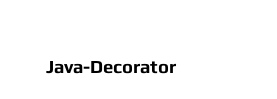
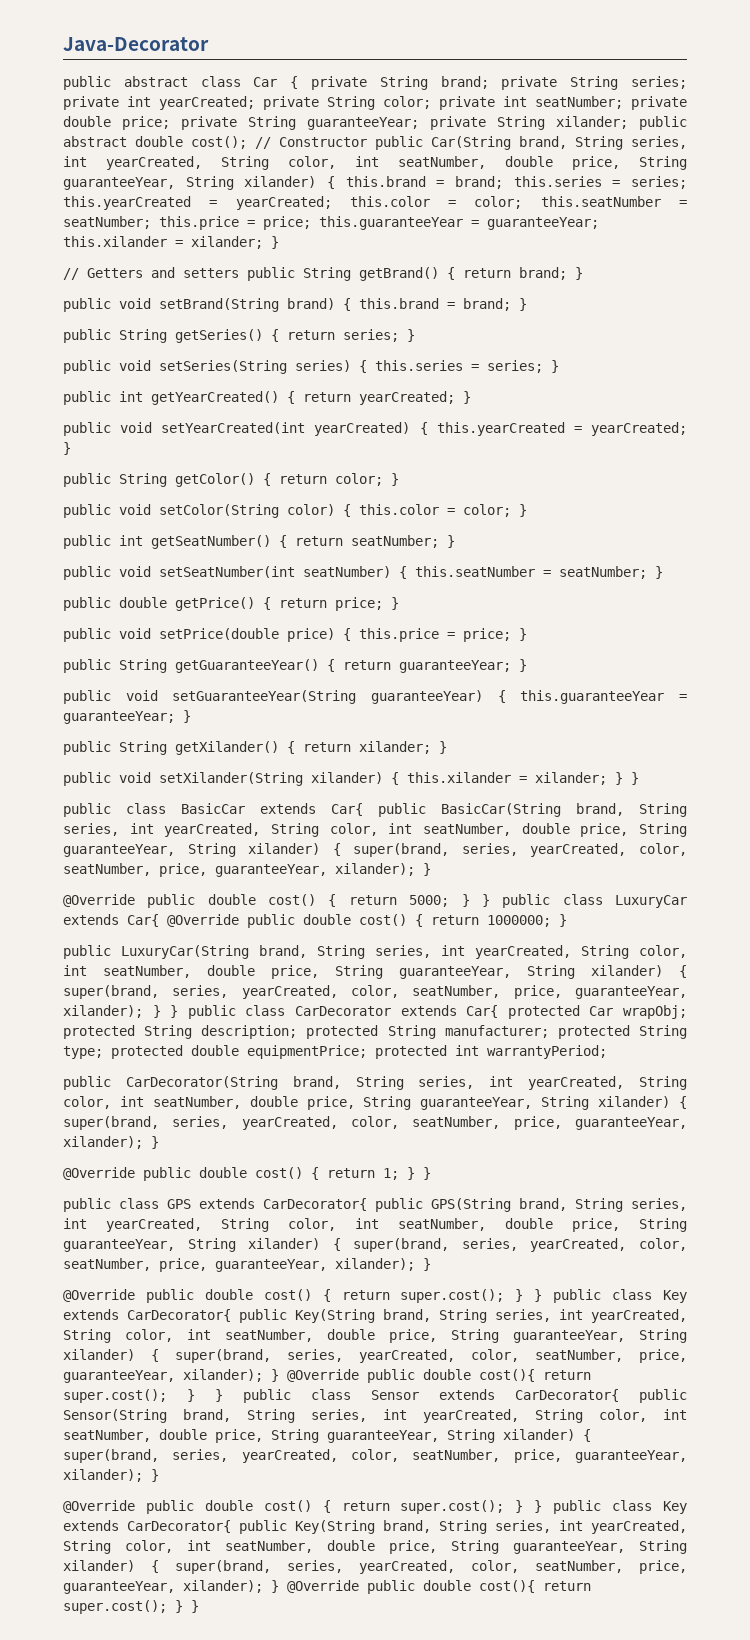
(177, 67) none -> [63,76,687,90] [63,96,687,110] [63,116,687,130] [63,136,687,150] [63,156,687,170] [63,176,687,190] [63,196,687,210] [63,216,599,230] [63,236,279,249] [63,267,583,281] [63,298,527,312] [63,329,415,343] [63,360,559,374] [63,391,471,405] [63,422,687,436] [63,442,71,455] [63,473,399,487] [63,504,527,518] [63,535,455,549] [63,566,663,580] [63,597,399,611] [63,628,527,642] [63,659,527,673] [63,690,688,704] [63,710,191,724] [63,741,447,755] [63,772,639,786] [63,803,687,817] [63,823,687,837] [63,843,687,857] [63,863,431,877] [63,894,688,908] [63,914,567,928] [63,945,687,959] [63,965,687,979] [63,985,687,999] [63,1005,688,1019] [63,1025,687,1039] [63,1045,607,1059] [63,1076,687,1090] [63,1096,688,1110] [63,1116,687,1130] [63,1136,159,1149] [63,1167,431,1181] [63,1198,687,1212] [63,1218,687,1232] [63,1238,687,1252] [63,1258,431,1272] [63,1289,687,1303] [63,1309,687,1323] [63,1329,687,1343] [63,1349,687,1363] [63,1369,591,1383] [63,1389,687,1403] [63,1409,687,1423] [63,1429,591,1443] [63,1449,687,1463] [63,1469,159,1482] [63,1500,687,1514] [63,1520,687,1534] [63,1540,687,1554] [63,1560,687,1574] [63,1580,591,1594] [63,1600,199,1614] // public abstract class Car { private String brand; private String series; private int yearCreated; private String color; private int seatNumber; private double price; private String guaranteeYear; private String xilander; public abstract double cost(); // Constructor public Car(String brand, String series, int yearCreated, String color, int seatNumber, double price, String guaranteeYear, String xilander) { this.brand = brand; this.series = series; this.yearCreated = yearCreated; this.color = color; this.seatNumber = seatNumber; this.price = price; this.guaranteeYear = guaranteeYear; this.xilander = xilander; } // // Getters and setters public String getBrand() { return brand; } // public void setBrand(String brand) { this.brand = brand; } // public String getSeries() { return series; } // public void setSeries(String series) { this.series = series; } // public int getYearCreated() { return yearCreated; } // public void setYearCreated(int yearCreated) { this.yearCreated = yearCreated; } // public String getColor() { return color; } // public void setColor(String color) { this.color = color; } // public int getSeatNumber() { return seatNumber; } // public void setSeatNumber(int seatNumber) { this.seatNumber = seatNumber; } // public double getPrice() { return price; } // public void setPrice(double price) { this.price = price; } // public String getGuaranteeYear() { return guaranteeYear; } // public void setGuaranteeYear(String guaranteeYear) { this.guaranteeYear = guaranteeYear; } // public String getXilander() { return xilander; } // public void setXilander(String xilander) { this.xilander = xilander; } } // public class BasicCar extends Car{ public BasicCar(String brand, String series, int yearCreated, String color, int seatNumber, double price, String guaranteeYear, String xilander) { super(brand, series, yearCreated, color, seatNumber, price, guaranteeYear, xilander); } // @Override public double cost() { return 5000; } } public class LuxuryCar extends Car{ @Override public double cost() { return 1000000; } // public LuxuryCar(String brand, String series, int yearCreated, String color, int seatNumber, double price, String guaranteeYear, String xilander) { super(brand, series, yearCreated, color, seatNumber, price, guaranteeYear, xilander); } } public class CarDecorator extends Car{ protected Car wrapObj; protected String description; protected String manufacturer; protected String type; protected double equipmentPrice; protected int warrantyPeriod; // public CarDecorator(String brand, String series, int yearCreated, String color, int seatNumber, double price, String guaranteeYear, String xilander) { super(brand, series, yearCreated, color, seatNumber, price, guaranteeYear, xilander); } // @Override public double cost() { return 1; } } // public class GPS extends CarDecorator{ public GPS(String brand, String series, int yearCreated, String color, int seatNumber, double price, String guaranteeYear, String xilander) { super(brand, series, yearCreated, color, seatNumber, price, guaranteeYear, xilander); } // @Override public double cost() { return super.cost(); } } public class Key extends CarDecorator{ public Key(String brand, String series, int yearCreated, String color, int seatNumber, double price, String guaranteeYear, String xilander) { super(brand, series, yearCreated, color, seatNumber, price, guaranteeYear, xilander); } @Override public double cost(){ return super.cost(); } } public class Sensor extends CarDecorator{ public Sensor(String brand, String series, int yearCreated, String color, int seatNumber, double price, String guaranteeYear, String xilander) { super(brand, series, yearCreated, color, seatNumber, price, guaranteeYear, xilander); } // @Override public double cost() { return super.cost(); } } public class Key extends CarDecorator{ public Key(String brand, String series, int yearCreated, String color, int seatNumber, double price, String guaranteeYear, String xilander) { super(brand, series, yearCreated, color, seatNumber, price, guaranteeYear, xilander); } @Override public double cost(){ return super.cost(); } }

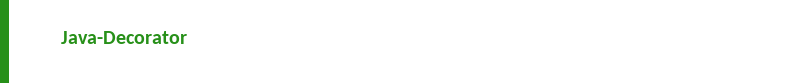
[63,76,687,90] [63,96,687,110] [63,116,687,130] [63,136,687,150] [63,156,687,170] [63,176,687,190] [63,196,687,210] [63,216,599,230] [63,236,279,249] [63,267,583,281] [63,298,527,312] [63,329,415,343] [63,360,559,374] [63,391,471,405] [63,422,687,436] [63,442,71,455] [63,473,399,487] [63,504,527,518] [63,535,455,549] [63,566,663,580] [63,597,399,611] [63,628,527,642] [63,659,527,673] [63,690,688,704] [63,710,191,724] [63,741,447,755] [63,772,639,786] [63,803,687,817] [63,823,687,837] [63,843,687,857] [63,863,431,877] [63,894,688,908] [63,914,567,928] [63,945,687,959] [63,965,687,979] [63,985,687,999] [63,1005,688,1019] [63,1025,687,1039] [63,1045,607,1059] [63,1076,687,1090] [63,1096,688,1110] [63,1116,687,1130] [63,1136,159,1149] [63,1167,431,1181] [63,1198,687,1212] [63,1218,687,1232] [63,1238,687,1252] [63,1258,431,1272] [63,1289,687,1303] [63,1309,687,1323] [63,1329,687,1343] [63,1349,687,1363] [63,1369,591,1383] [63,1389,687,1403] [63,1409,687,1423] [63,1429,591,1443] [63,1449,687,1463] [63,1469,159,1482] [63,1500,687,1514] [63,1520,687,1534] [63,1540,687,1554] [63,1560,687,1574] [63,1580,591,1594] [63,1600,199,1614] // public abstract class Car { private String brand; private String series; private int yearCreated; private String color; private int seatNumber; private double price; private String guaranteeYear; private String xilander; public abstract double cost(); // Constructor public Car(String brand, String series, int yearCreated, String color, int seatNumber, double price, String guaranteeYear, String xilander) { this.brand = brand; this.series = series; this.yearCreated = yearCreated; this.color = color; this.seatNumber = seatNumber; this.price = price; this.guaranteeYear = guaranteeYear; this.xilander = xilander; } // // Getters and setters public String getBrand() { return brand; } // public void setBrand(String brand) { this.brand = brand; } // public String getSeries() { return series; } // public void setSeries(String series) { this.series = series; } // public int getYearCreated() { return yearCreated; } // public void setYearCreated(int yearCreated) { this.yearCreated = yearCreated; } // public String getColor() { return color; } // public void setColor(String color) { this.color = color; } // public int getSeatNumber() { return seatNumber; } // public void setSeatNumber(int seatNumber) { this.seatNumber = seatNumber; } // public double getPrice() { return price; } // public void setPrice(double price) { this.price = price; } // public String getGuaranteeYear() { return guaranteeYear; } // public void setGuaranteeYear(String guaranteeYear) { this.guaranteeYear = guaranteeYear; } // public String getXilander() { return xilander; } // public void setXilander(String xilander) { this.xilander = xilander; } } // public class BasicCar extends Car{ public BasicCar(String brand, String series, int yearCreated, String color, int seatNumber, double price, String guaranteeYear, String xilander) { super(brand, series, yearCreated, color, seatNumber, price, guaranteeYear, xilander); } // @Override public double cost() { return 5000; } } public class LuxuryCar extends Car{ @Override public double cost() { return 1000000; } // public LuxuryCar(String brand, String series, int yearCreated, String color, int seatNumber, double price, String guaranteeYear, String xilander) { super(brand, series, yearCreated, color, seatNumber, price, guaranteeYear, xilander); } } public class CarDecorator extends Car{ protected Car wrapObj; protected String description; protected String manufacturer; protected String type; protected double equipmentPrice; protected int warrantyPeriod; // public CarDecorator(String brand, String series, int yearCreated, String color, int seatNumber, double price, String guaranteeYear, String xilander) { super(brand, series, yearCreated, color, seatNumber, price, guaranteeYear, xilander); } // @Override public double cost() { return 1; } } // public class GPS extends CarDecorator{ public GPS(String brand, String series, int yearCreated, String color, int seatNumber, double price, String guaranteeYear, String xilander) { super(brand, series, yearCreated, color, seatNumber, price, guaranteeYear, xilander); } // @Override public double cost() { return super.cost(); } } public class Key extends CarDecorator{ public Key(String brand, String series, int yearCreated, String color, int seatNumber, double price, String guaranteeYear, String xilander) { super(brand, series, yearCreated, color, seatNumber, price, guaranteeYear, xilander); } @Override public double cost(){ return super.cost(); } } public class Sensor extends CarDecorator{ public Sensor(String brand, String series, int yearCreated, String color, int seatNumber, double price, String guaranteeYear, String xilander) { super(brand, series, yearCreated, color, seatNumber, price, guaranteeYear, xilander); } // @Override public double cost() { return super.cost(); } } public class Key extends CarDecorator{ public Key(String brand, String series, int yearCreated, String color, int seatNumber, double price, String guaranteeYear, String xilander) { super(brand, series, yearCreated, color, seatNumber, price, guaranteeYear, xilander); } @Override public double cost(){ return super.cost(); } } -> (187, 37) none

